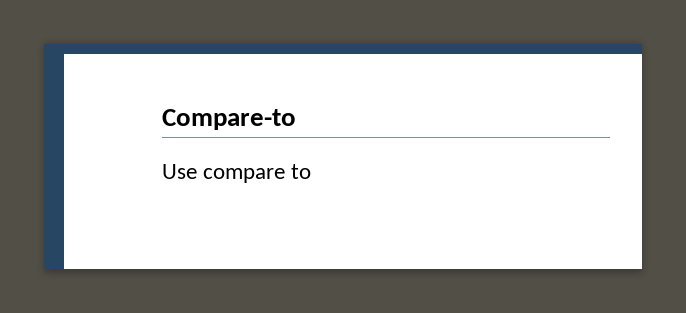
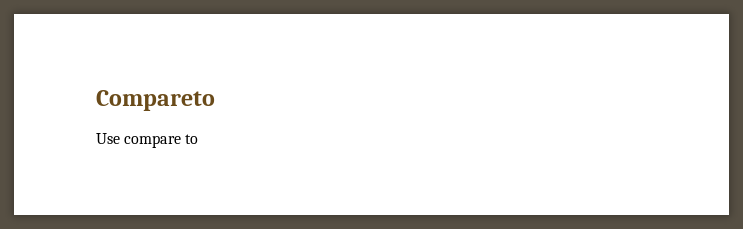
[162,109,296,130] Compare-to -> [96,90,215,111] Compareto

